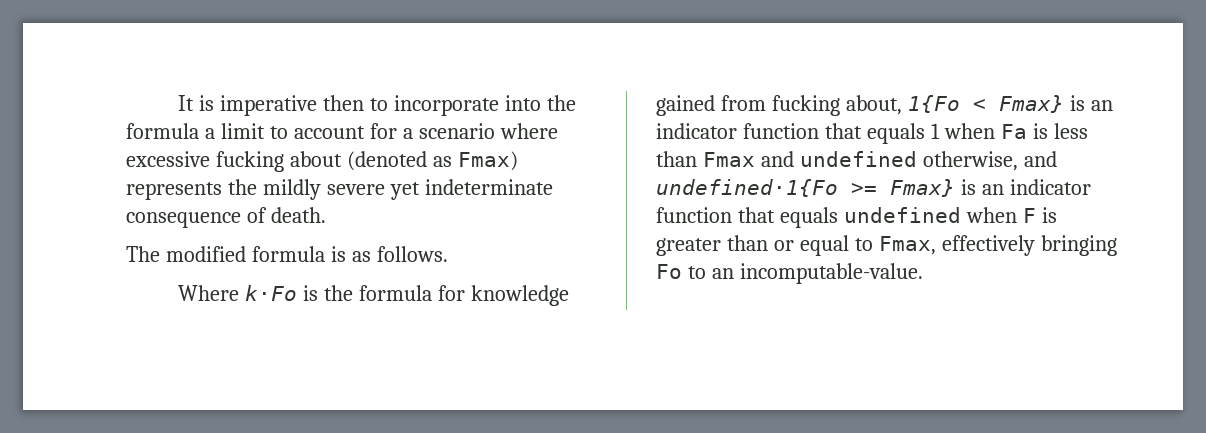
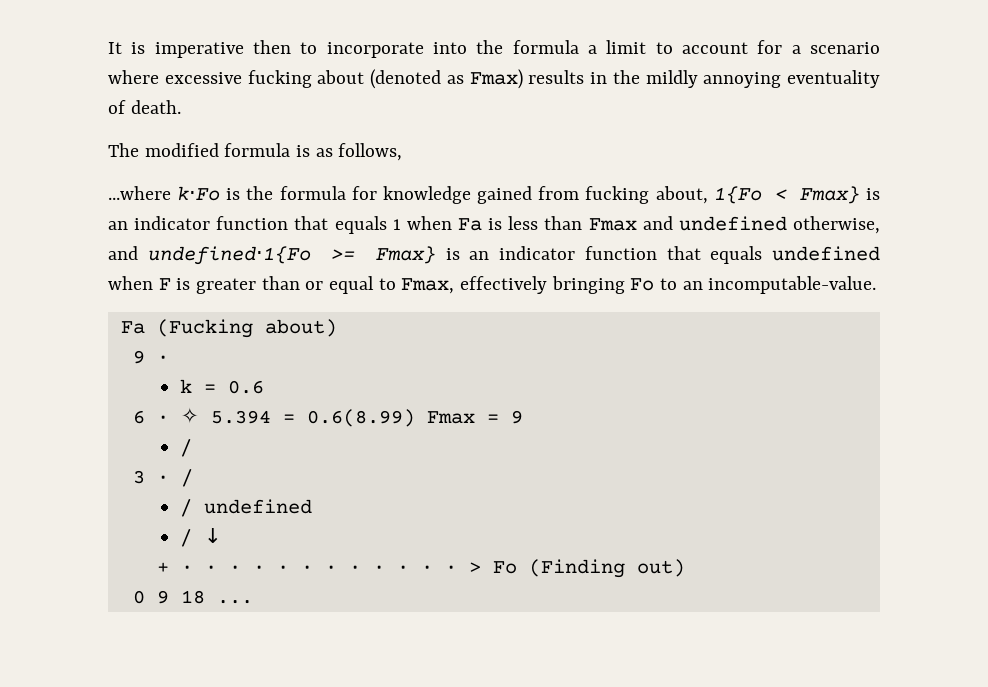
[126,179,553,200] [126,212,241,228] represents the mildly severe yet indeterminate consequence -> [528,70,880,88] results in the mildly annoying eventuality
[376,246,448,262] [178,285,240,301] follows. // Where -> [338,143,403,161] [108,186,171,200] follows, // ...where
(923, 273) none -> [120,319,337,338] [132,350,169,364] [179,379,264,394] [132,407,523,427] [179,439,192,457] [132,469,193,487] [179,499,312,517] [179,528,222,547] [156,559,685,578] [132,590,253,604] // Fa (Fucking about) // 9 · // k = 0.6 // 6 · ✧ 5.394 = 0.6(8.99) Fmax = 9 // / // 3 · / // / undefined // / ↓ // + · · · · · · · · · · · · > Fo (Finding out) // 0 9 18 ...

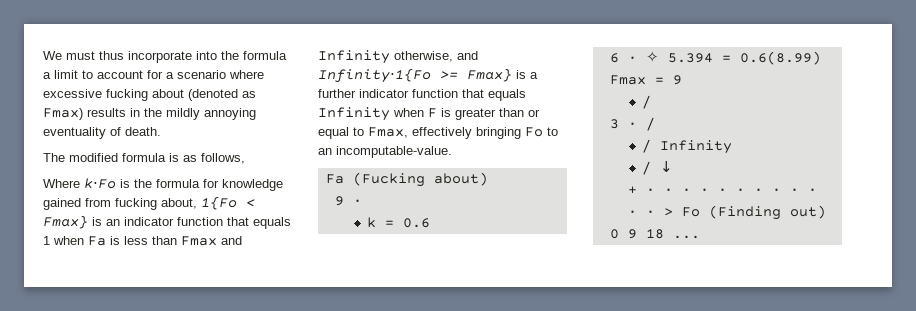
[108,40,318,58] It is imperative then to -> [43,51,124,60] We must thus
[108,186,171,200] ...where -> [43,179,80,188] Where
[678,216,787,231] undefined -> [318,50,390,64] Infinity
[147,246,311,265] undefined⋅1{Fo -> [318,68,431,83] Infinity⋅1{Fo
[469,246,881,264] an indicator function that equals undefined -> [530,72,538,79] [318,89,526,101] [318,107,390,121] a further indicator function that equals Infinity
[203,499,312,514] undefined -> [660,140,733,154] Infinity

